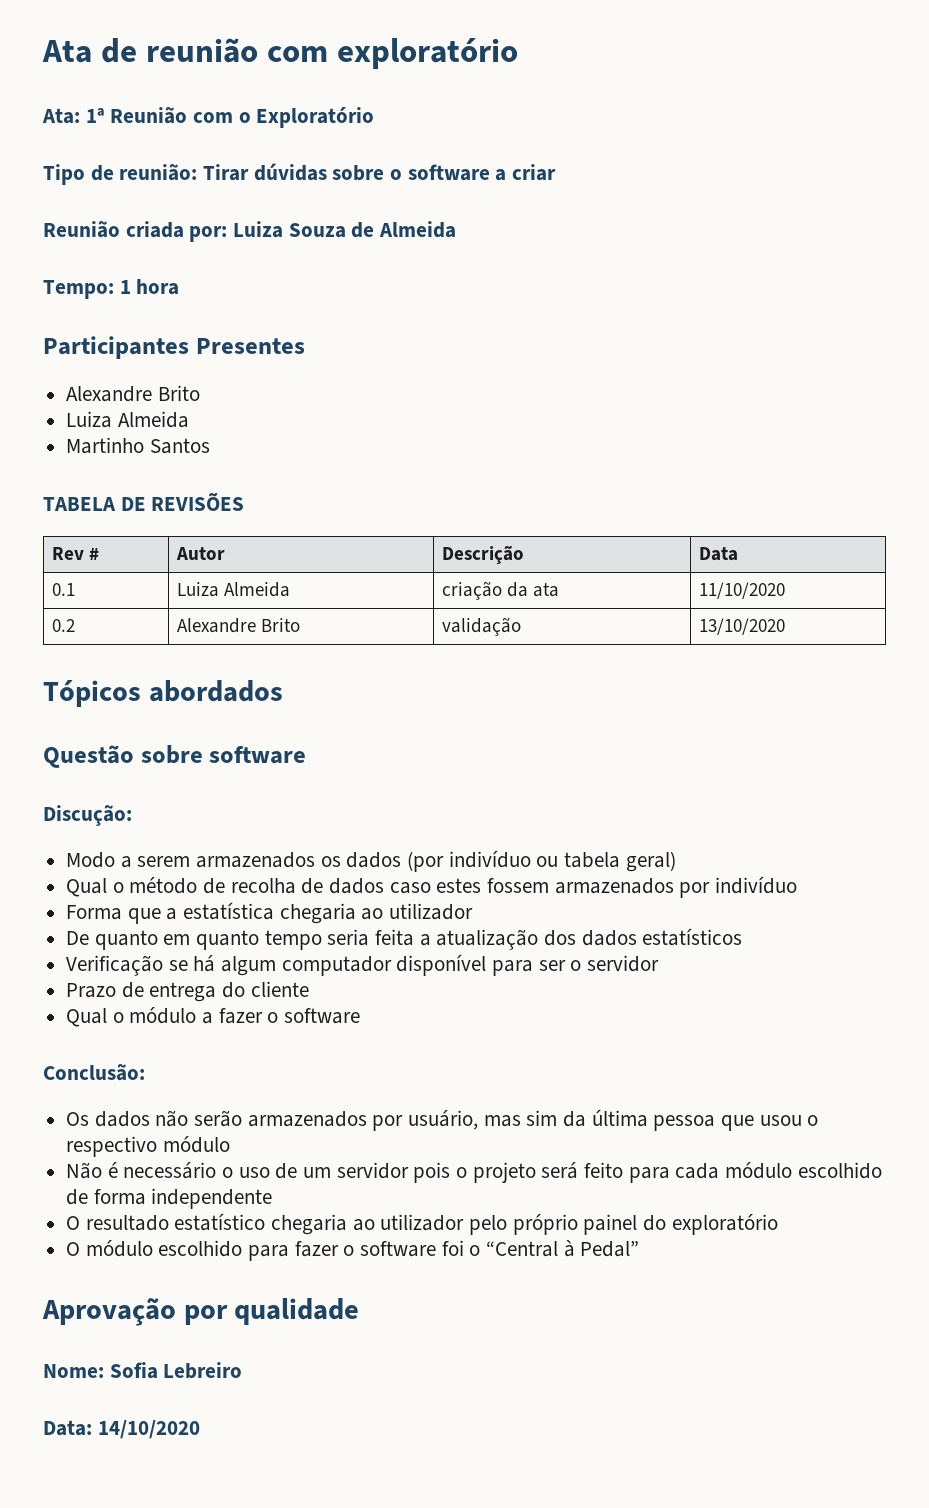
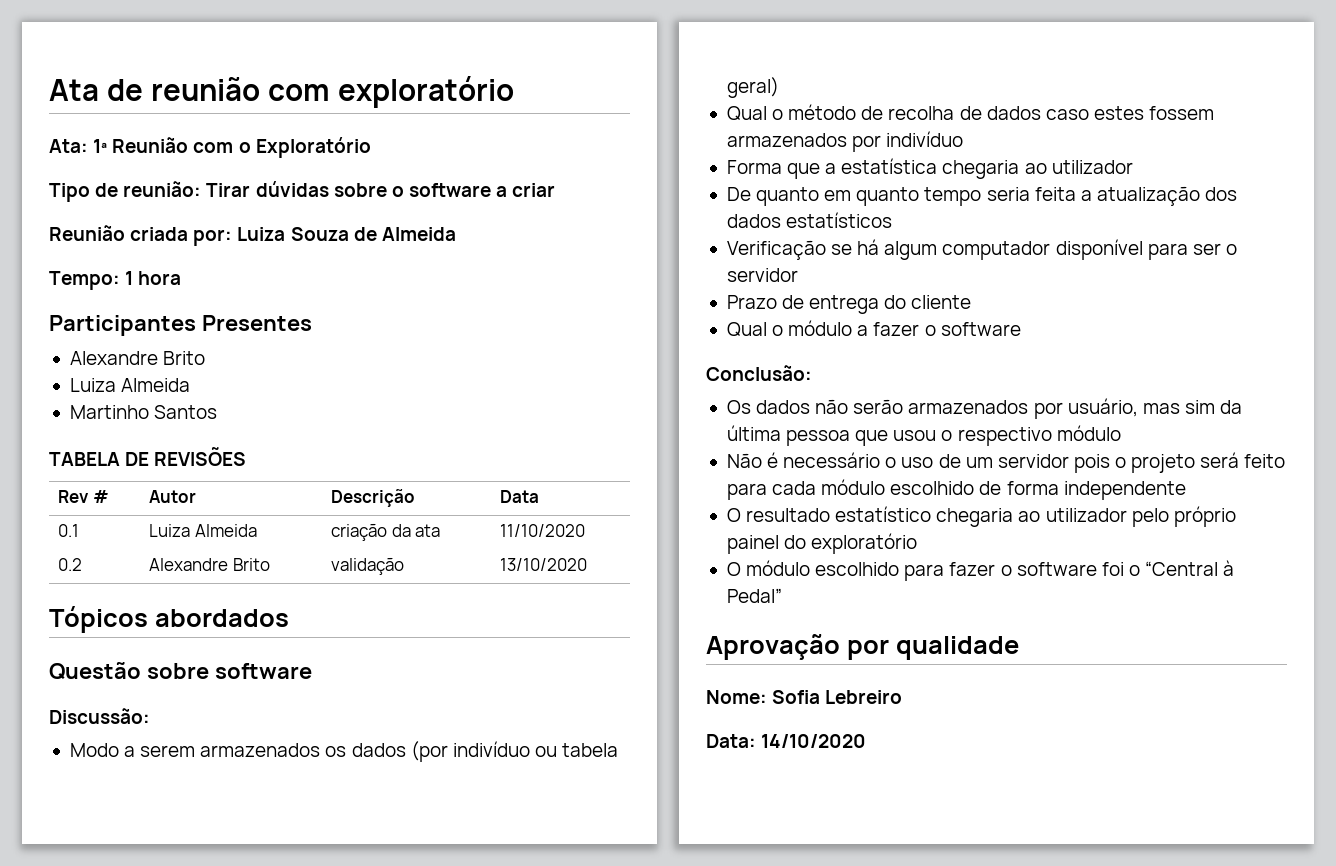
[43,805,132,826] Discução: -> [49,708,150,724] Discussão:

